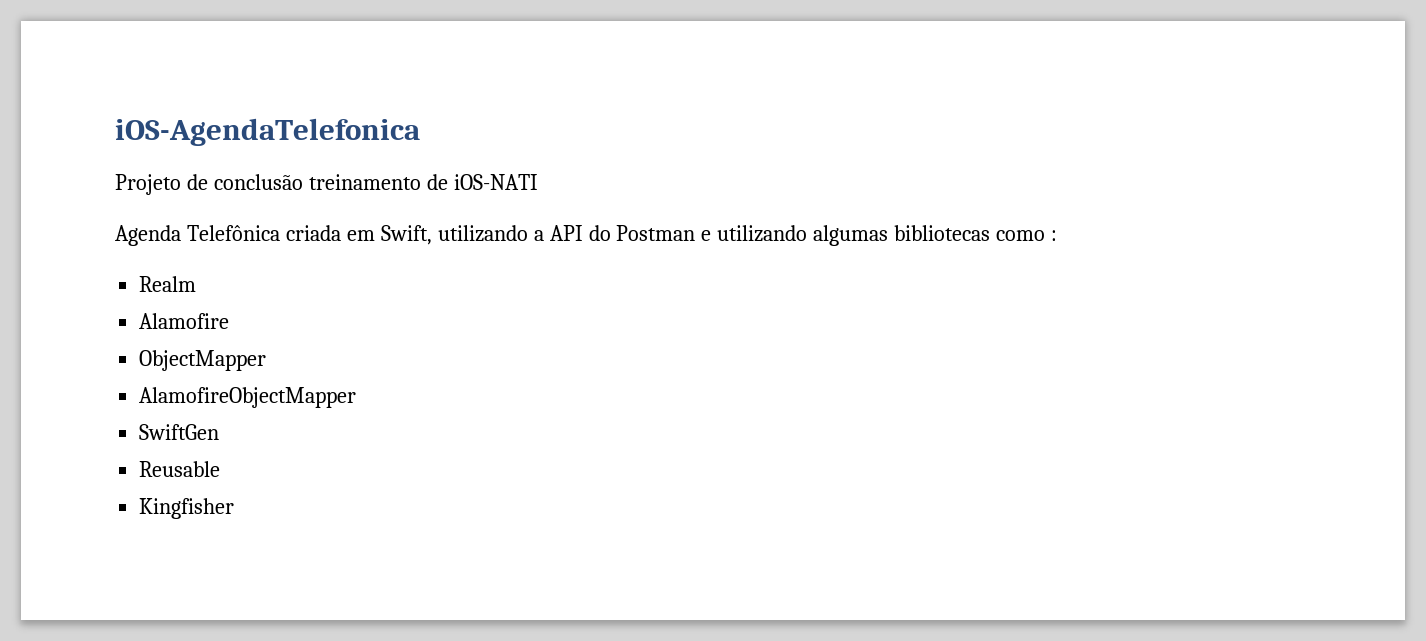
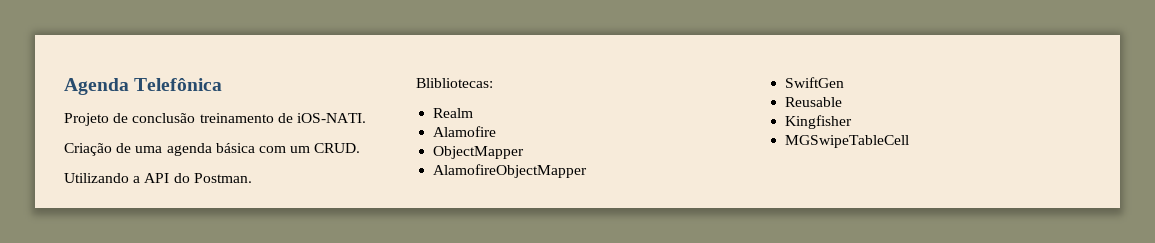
[115,118,420,146] iOS-AgendaTelefonica -> [64,78,223,95] Agenda Telefônica
[453,174,538,190] [115,225,1058,246] iOS-NATI // Agenda Telefônica criada em Swift, utilizando a API do Postman e utilizando algumas bibliotecas como : -> [296,113,366,123] [64,143,361,156] [64,173,252,183] [416,78,493,88] iOS-NATI. // Criação de uma agenda básica com um CRUD. // Utilizando a API do Postman. // Blibliotecas:
(235, 508) none -> [785,135,910,148] // MGSwipeTableCell

